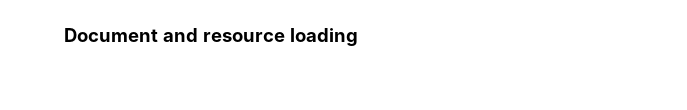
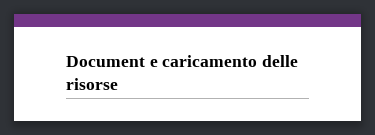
[162,28,358,46] and resource loading -> [149,55,299,67] [66,78,118,90] e caricamento delle risorse

